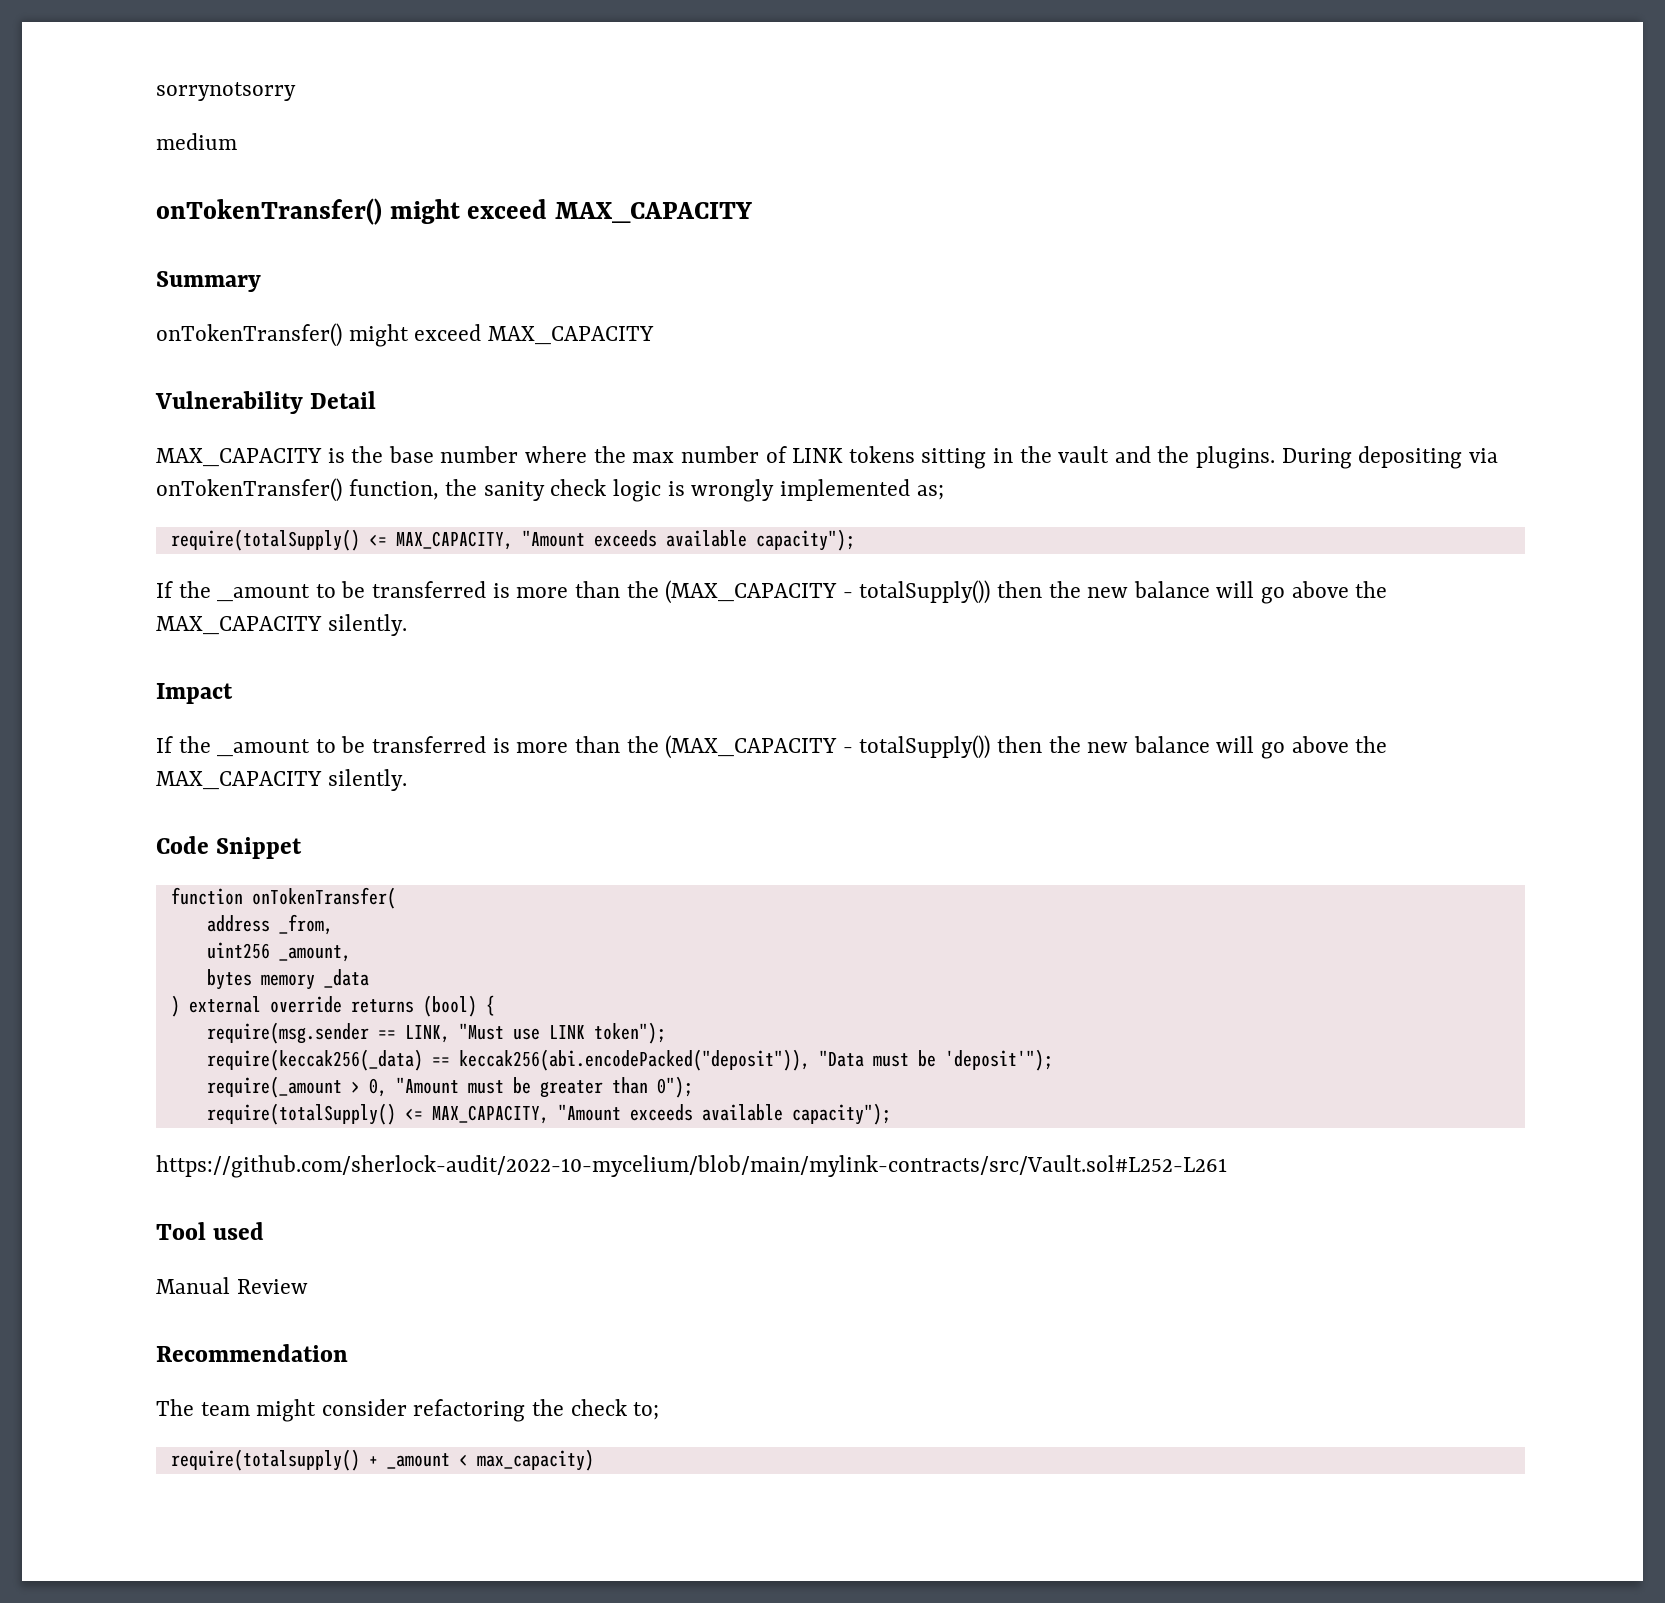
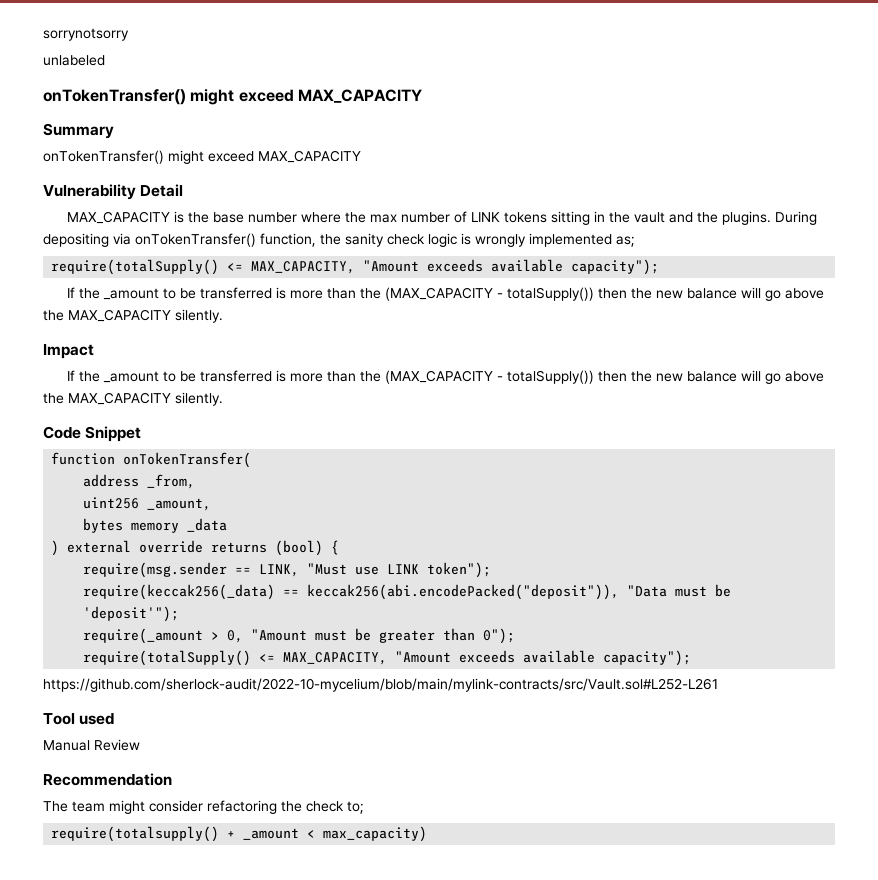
[156,133,237,150] medium -> [43,55,105,66] unlabeled

